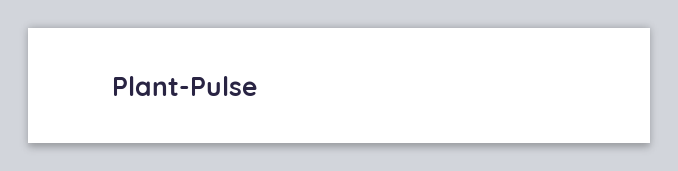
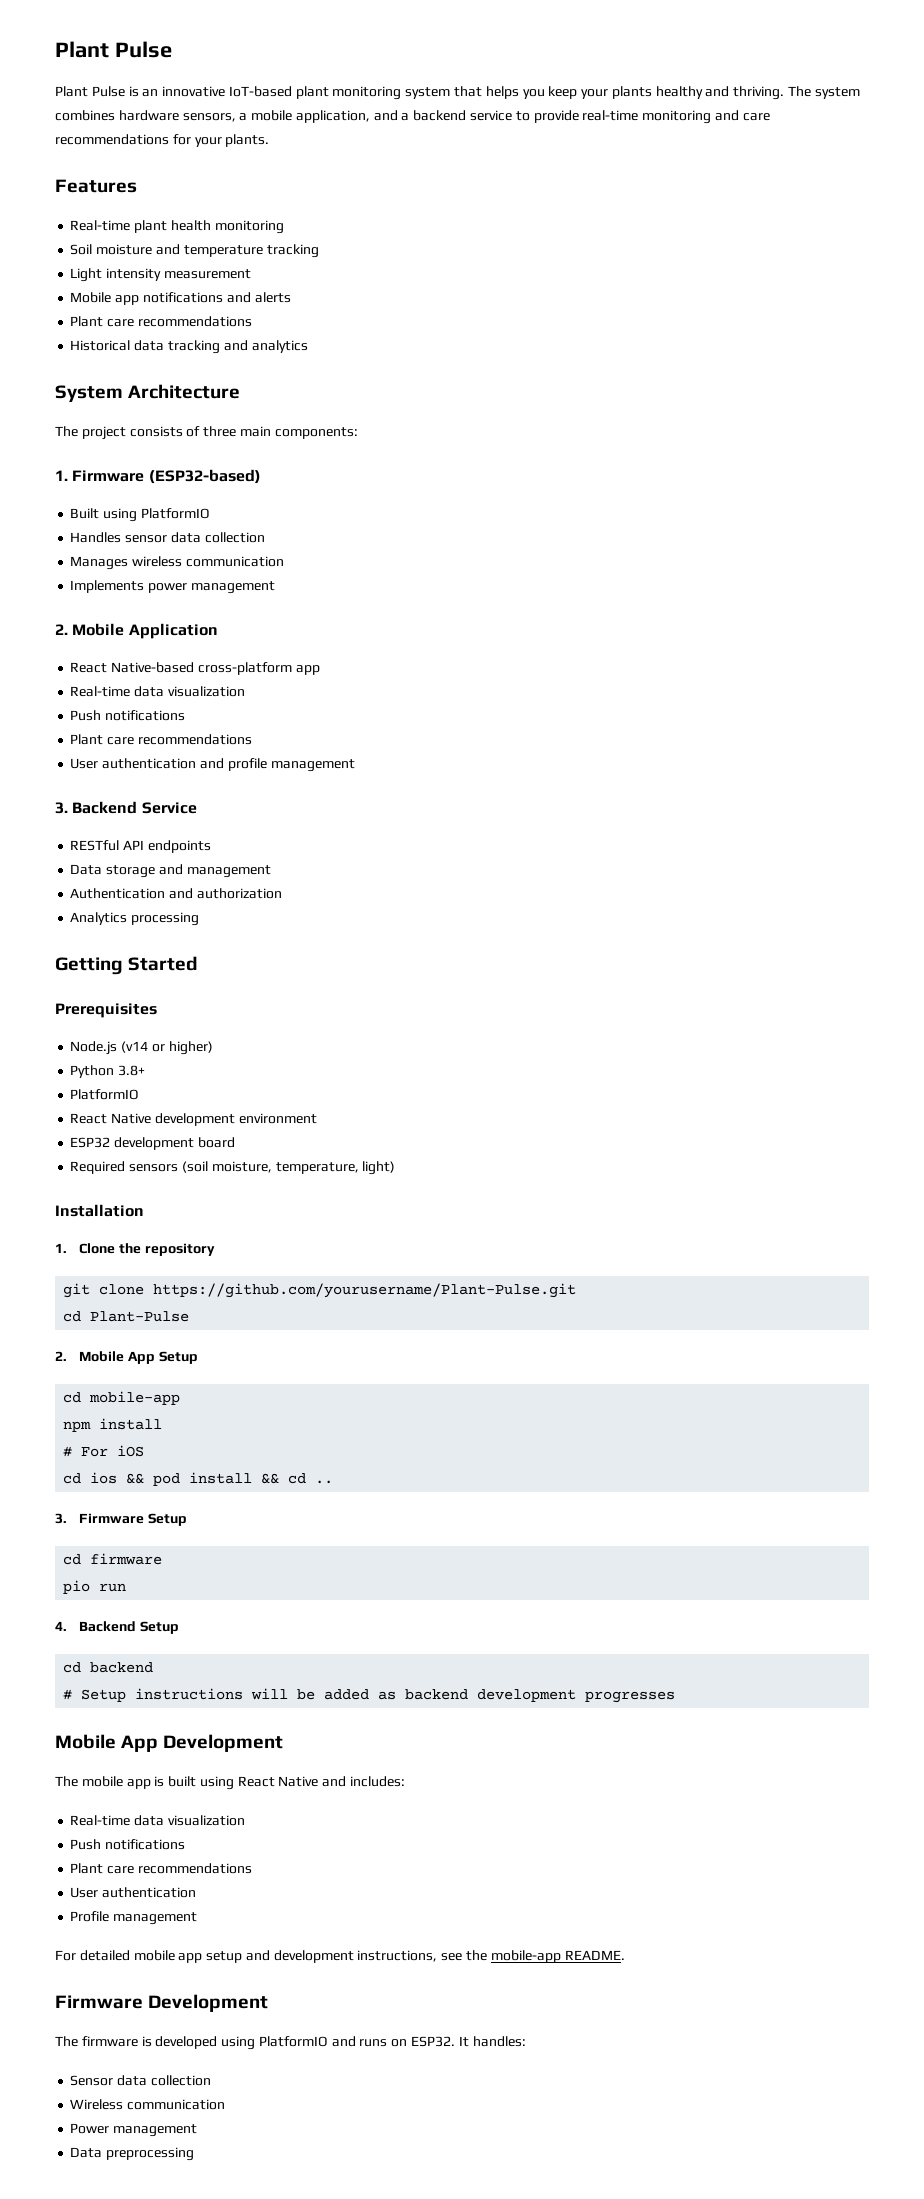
[112,76,257,96] Plant-Pulse -> [55,41,172,58] [55,86,860,100] [55,110,770,124] [55,134,270,147] [55,179,137,193] [70,220,284,234] [70,244,319,258] [70,268,251,282] [70,292,291,305] [70,316,252,327] [70,340,308,354] [55,384,241,402] [55,426,358,440] [55,469,261,484] [70,508,210,522] [70,532,265,543] [70,556,284,570] [70,580,275,594] [55,623,218,639] [70,662,320,675] [70,686,245,697] [70,710,186,721] [70,734,252,745] [70,758,355,772] [55,801,197,814] [70,840,211,853] [70,864,271,878] [70,888,282,899] [70,912,200,926] [55,956,199,975] [55,1003,157,1018] [70,1041,213,1055] [70,1065,146,1078] [70,1089,140,1100] [70,1113,317,1126] [70,1137,235,1150] [70,1161,396,1175] [55,1204,144,1217] [55,1243,216,1256] [63,1283,577,1298] [63,1311,190,1322] [55,1351,199,1364] [63,1391,181,1405] [63,1418,163,1432] [63,1445,145,1457] [63,1472,334,1486] [55,1513,188,1526] [63,1553,163,1565] [63,1580,127,1594] [55,1621,180,1634] [63,1662,154,1673] [63,1688,676,1703] [55,1734,284,1752] [55,1776,406,1790] [70,1815,245,1826] [70,1839,186,1850] [70,1863,252,1874] [70,1887,197,1898] [70,1911,198,1925] [55,1950,625,1963] [55,1994,269,2012] [55,2036,526,2050] [70,2075,211,2086] [70,2099,226,2110] [70,2123,198,2137] [70,2147,195,2161] Plant Pulse // Plant Pulse is an innovative IoT-based plant monitoring system that helps you keep your plants healthy and thriving. The system combines hardware sensors, a mobile application, and a backend service to provide real-time monitoring and care recommendations for your plants. // Features // Real-time plant health monitoring // Soil moisture and temperature tracking // Light intensity measurement // Mobile app notifications and alerts // Plant care recommendations // Historical data tracking and analytics // System Architecture // The project consists of three main components: // 1. Firmware (ESP32-based) // Built using PlatformIO // Handles sensor data collection // Manages wireless communication // Implements power management // 2. Mobile Application // React Native-based cross-platform app // Real-time data visualization // Push notifications // Plant care recommendations // User authentication and profile management // 3. Backend Service // RESTful API endpoints // Data storage and management // Authentication and authorization // Analytics processing // Getting Started // Prerequisites // Node.js (v14 or higher) // Python 3.8+ // PlatformIO // React Native development environment // ESP32 development board // Required sensors (soil moisture, temperature, light) // Installation // 1. Clone the repository // git clone https://github.com/yourusername/Plant-Pulse.git // cd Plant-Pulse // 2. Mobile App Setup // cd mobile-app // npm install // # For iOS // cd ios && pod install && cd .. // 3. Firmware Setup // cd firmware // pio run // 4. Backend Setup // cd backend // # Setup instructions will be added as backend development progresses // Mobile App Development // The mobile app is built using React Native and includes: // Real-time data visualization // Push notifications // Plant care recommendations // User authentication // Profile management // For detailed mobile app setup and development instructions, see the mobile-app README. // Firmware Development // The firmware is developed using PlatformIO and runs on ESP32. It handles: // Sensor data collection // Wireless communication // Power management // Data preprocessing

